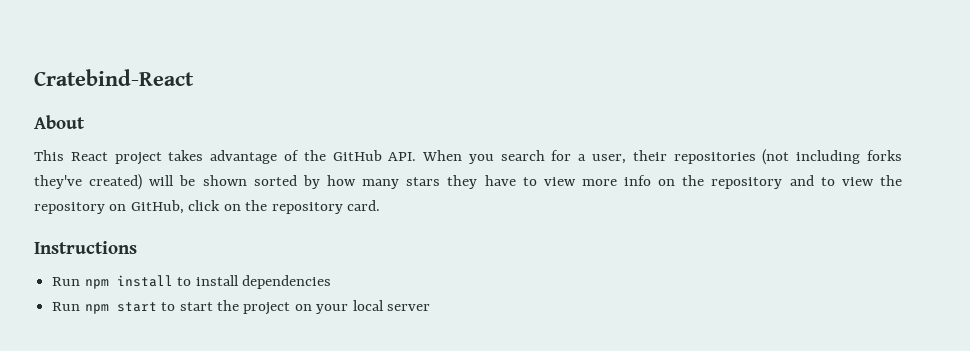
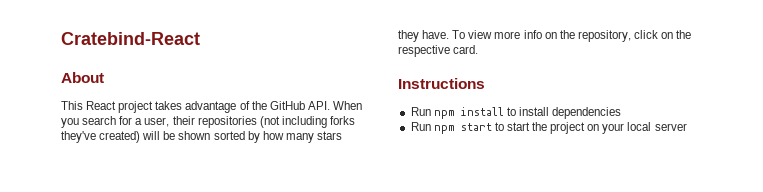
[484,175,537,186] have to -> [422,30,466,39] have. To
[711,175,902,189] [34,200,184,214] repository and to view the repository on GitHub, -> [577,30,631,42] repository,
[271,202,343,214] repository -> [398,45,450,57] respective

